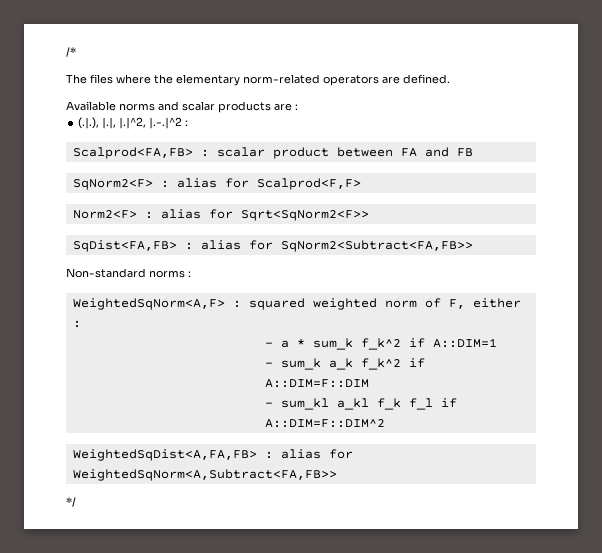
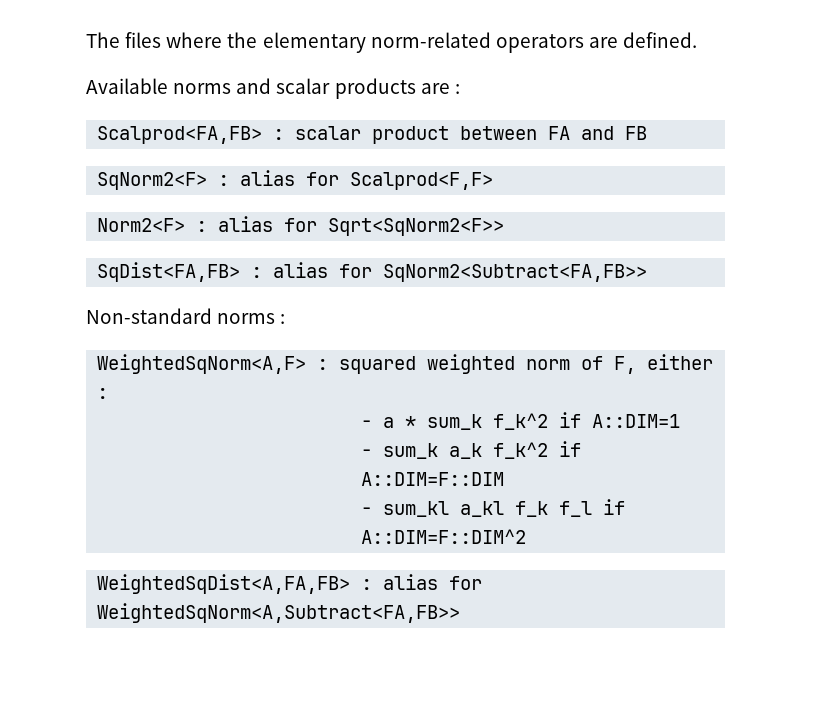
[66,47,76,57] /* // -> (86, 40) none
[78,117,189,129] // (.|.), |.|, |.|^2, |.-.|^2 : -> (460, 89) none
[66,497,76,507] // */ -> (461, 613) none

